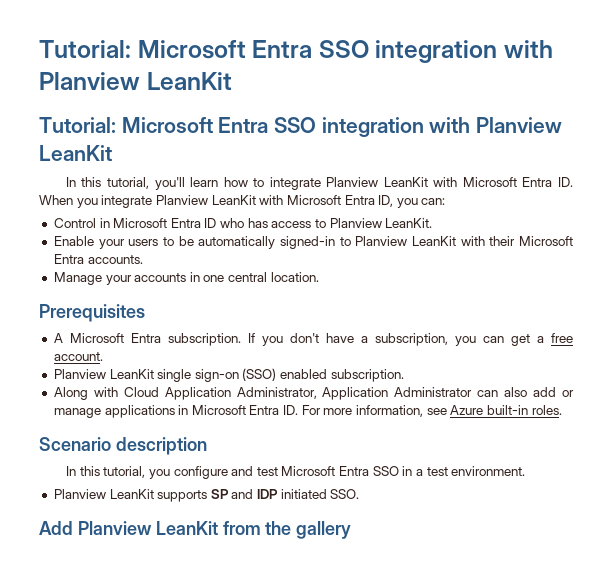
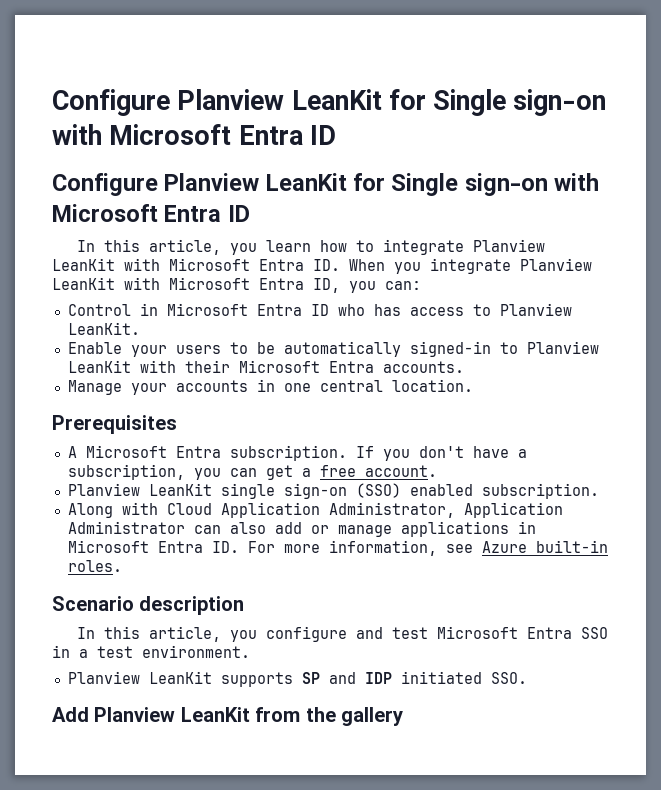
[39,40,554,63] [39,72,232,90] [39,117,563,137] [39,145,112,161] [65,177,185,190] Tutorial: Microsoft Entra SSO integration with Planview LeanKit // Tutorial: Microsoft Entra SSO integration with Planview LeanKit // In this tutorial, you'll -> [52,89,607,116] [52,124,336,145] [52,173,600,196] [52,204,250,222] [77,239,258,255] Configure Planview LeanKit for Single sign-on with Microsoft Entra ID // Configure Planview LeanKit for Single sign-on with Microsoft Entra ID // In this article, you
[103,466,146,478] tutorial, -> [149,626,222,642] article,

